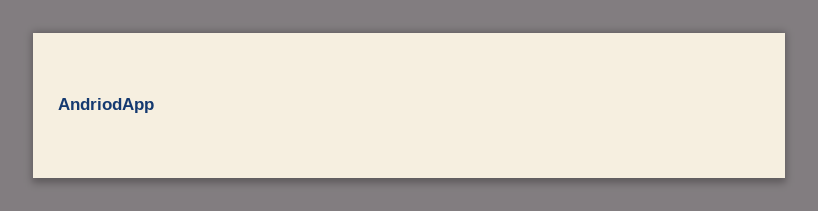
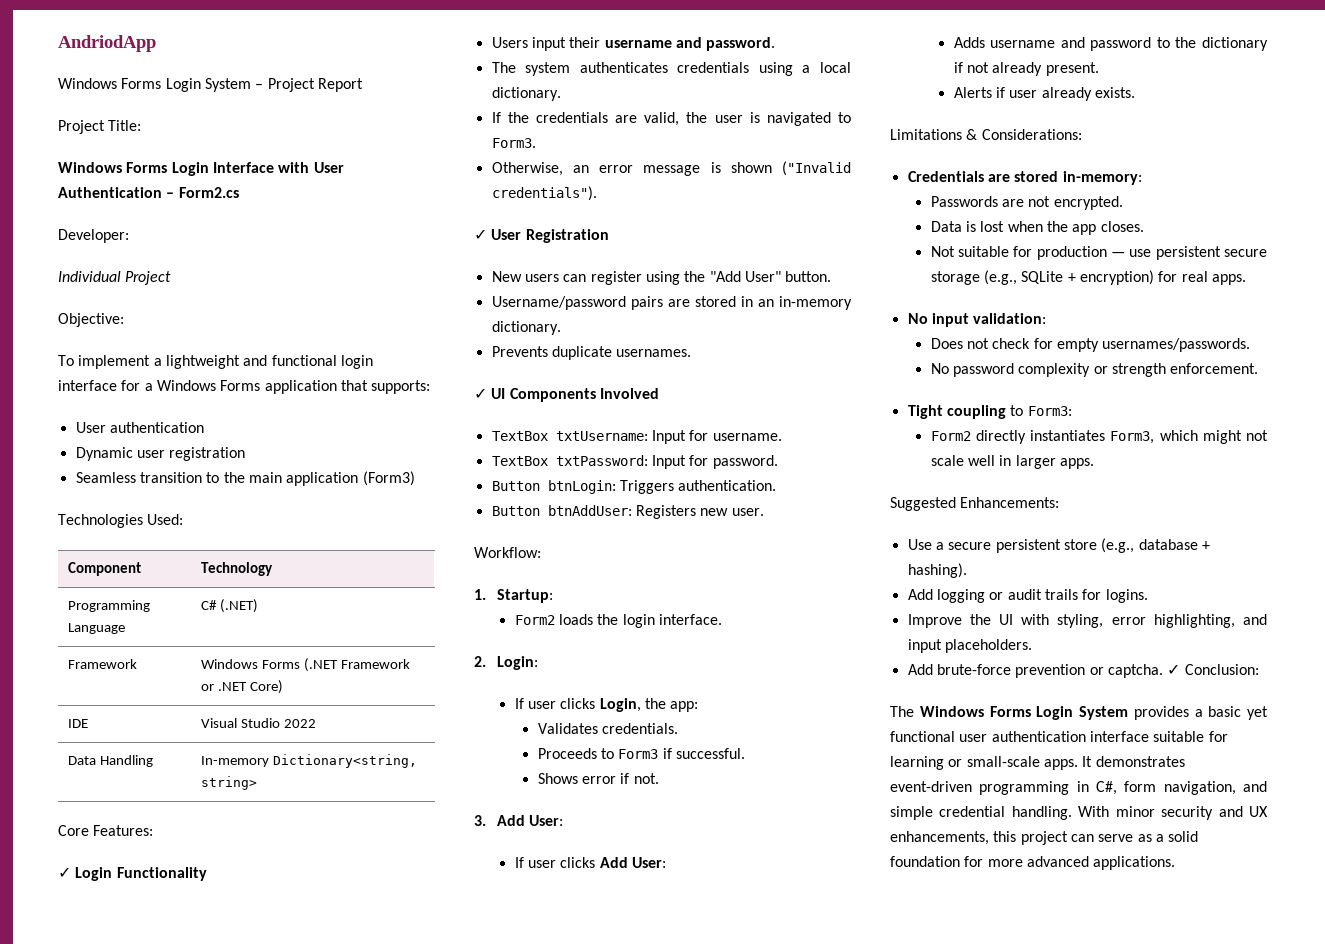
(154, 105) none -> [58,78,363,92] [58,120,142,134] [58,162,344,176] [58,187,239,198] [58,229,129,243] [58,271,172,285] [58,313,124,327] [58,355,373,369] [58,380,431,394] [75,422,204,433] [75,447,246,461] [75,471,415,486] [58,514,184,528] [68,562,142,576] [201,562,274,576] [68,600,151,612] [68,623,126,634] [201,599,259,613] [68,659,138,669] [201,658,411,672] [201,680,284,694] [68,719,89,728] [201,718,317,728] [68,755,154,767] [201,754,418,768] [201,776,258,790] [58,825,154,836] [58,867,207,881] [491,37,776,51] [491,62,851,76] [491,87,561,101] [491,112,851,126] [491,138,536,148] [491,161,851,176] [491,186,597,201] [474,229,609,243] [491,271,832,285] [491,296,852,310] [491,321,561,335] [491,346,692,360] [474,388,659,402] [491,430,782,444] [491,455,778,469] [491,480,777,494] [491,505,764,519] [474,547,541,558] [474,589,554,603] [514,614,722,628] [474,656,539,670] [514,698,699,712] [537,723,679,734] [537,748,745,759] [537,773,659,784] [474,815,564,826] [514,857,666,868] [953,37,1268,51] [953,62,1099,76] [953,87,1135,101] [890,129,1082,140] [907,171,1142,185] [930,196,1123,210] [930,221,1144,235] [930,246,1267,260] [930,270,1246,285] [907,313,1047,327] [930,338,1251,352] [930,363,1259,377] [907,405,1072,419] [930,430,1268,444] [930,455,1094,469] [890,497,1060,511] [907,538,1210,553] [907,563,967,578] [907,589,1148,603] [907,614,1267,628] [907,639,1032,653] [907,664,1259,678] [890,706,1268,720] [890,731,1228,742] [890,756,1185,770] [890,781,1267,795] [890,806,1268,820] [890,831,1199,845] [890,856,1176,870] // Windows Forms Login System – Project Report // Project Title: // Windows Forms Login Interface with User Authentication – Form2.cs // Developer: // Individual Project // Objective: // To implement a lightweight and functional login interface for a Windows Forms application that supports: // User authentication // Dynamic user registration // Seamless transition to the main application (Form3) // Technologies Used: // Component | Technology // Programming Language | C# (.NET) // Framework | Windows Forms (.NET Framework or .NET Core) // IDE | Visual Studio 2022 // Data Handling | In-memory Dictionary<string, string> // Core Features: // ✓ Login Functionality // Users input their username and password. // The system authenticates credentials using a local dictionary. // If the credentials are valid, the user is navigated to Form3. // Otherwise, an error message is shown ("Invalid credentials"). // ✓ User Registration // New users can register using the "Add User" button. // Username/password pairs are stored in an in-memory dictionary. // Prevents duplicate usernames. // ✓ UI Components Involved // TextBox txtUsername: Input for username. // TextBox txtPassword: Input for password. // Button btnLogin: Triggers authentication. // Button btnAddUser: Registers new user. // Workflow: // 1. Startup: // Form2 loads the login interface. // 2. Login: // If user clicks Login, the app: // Validates credentials. // Proceeds to Form3 if successful. // Shows error if not. // 3. Add User: // If user clicks Add User: // Adds username and password to the dictionary if not already present. // Alerts if user already exists. // Limitations & Considerations: // Credentials are stored in-memory: // Passwords are not encrypted. // Data is lost when the app closes. // Not suitable for production — use persistent secure storage (e.g., SQLite + encryption) for real apps. // No input validation: // Does not check for empty usernames/passwords. // No password complexity or strength enforcement. // Tight coupling to Form3: // Form2 directly instantiates Form3, which might not scale well in larger apps. // Suggested Enhancements: // Use a secure persistent store (e.g., database + hashing). // Add logging or audit trails for logins. // Improve the UI with styling, error highlighting, and input placeholders. // Add brute-force prevention or captcha. ✓ Conclusion: // The Windows Forms Login System provides a basic yet functional user authentication interface suitable for learning or small-scale apps. It demonstrates event-driven programming in C#, form navigation, and simple credential handling. With minor security and UX enhancements, this project can serve as a solid foundation for more advanced applications.

